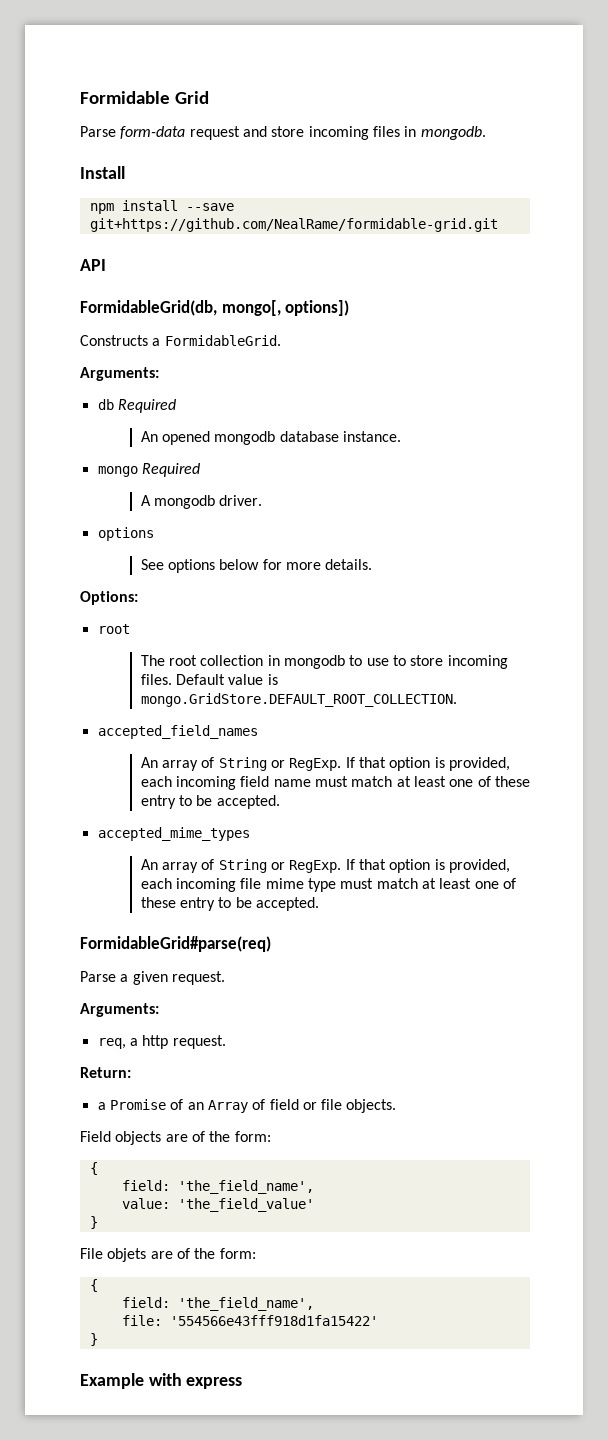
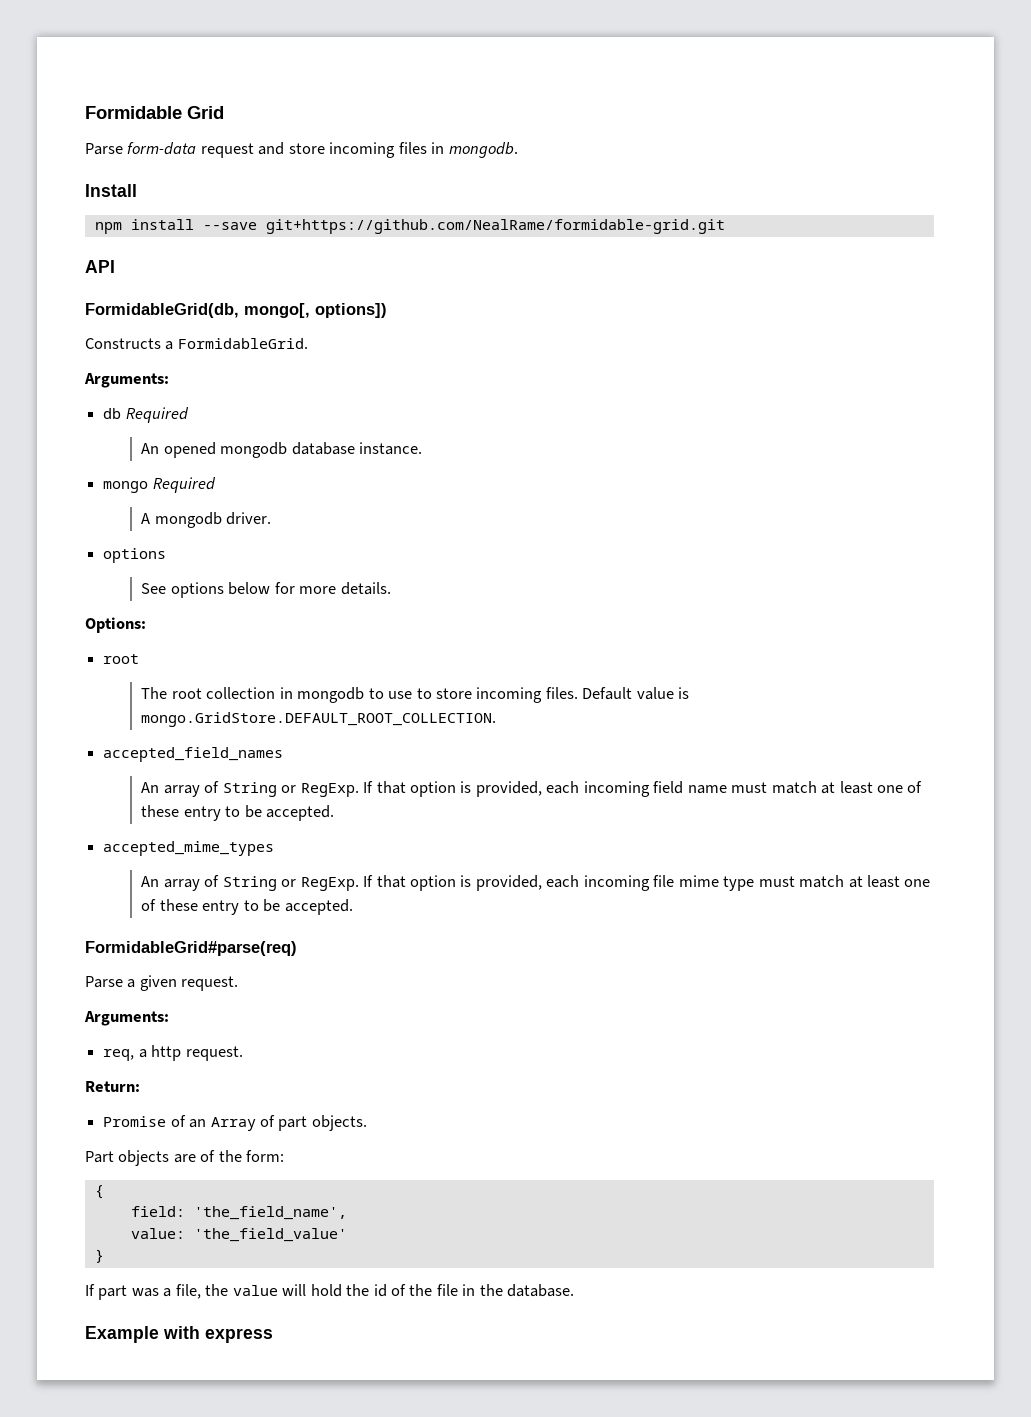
[97,1102,106,1110] a -> (140, 1086) none
[269,1099,343,1110] field or file -> [278,1116,308,1131] part
[80,1131,111,1142] Field -> [85,1151,114,1163] Part
[80,1248,256,1262] [89,1279,98,1292] [121,1297,314,1311] [121,1315,378,1326] [89,1333,98,1346] File objets are of the form: // { // field: 'the_field_name', // file: '554566e43fff918d1fa15422' // } -> [85,1284,575,1300] If part was a file, the value will hold the id of the file in the database.

